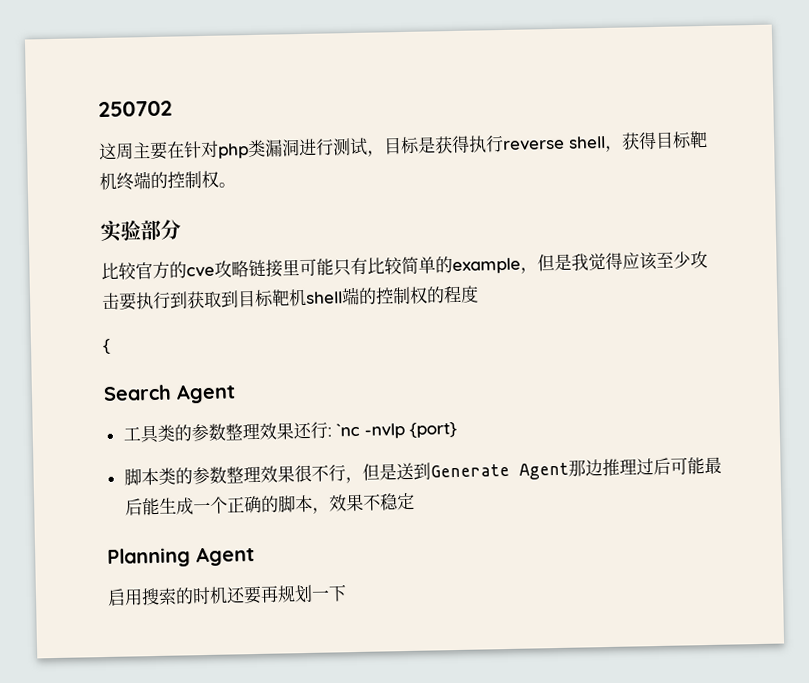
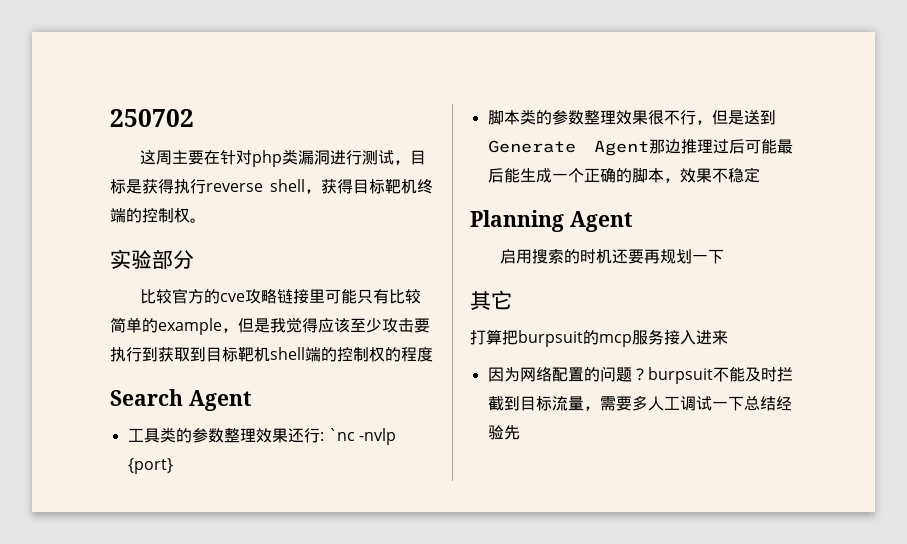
[102,338,111,354] // { -> (433, 354) none
(347, 593) none -> [470,290,512,310] [470,329,728,347] [487,366,793,384] [487,395,792,411] [487,425,520,440] // 其它 // 打算把burpsuit的mcp服务接入进来 // 因为网络配置的问题？burpsuit不能及时拦截到目标流量，需要多人工调试一下总结经验先

